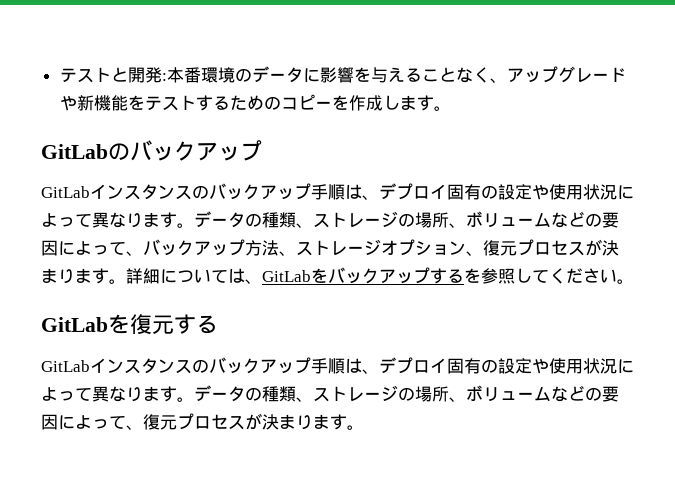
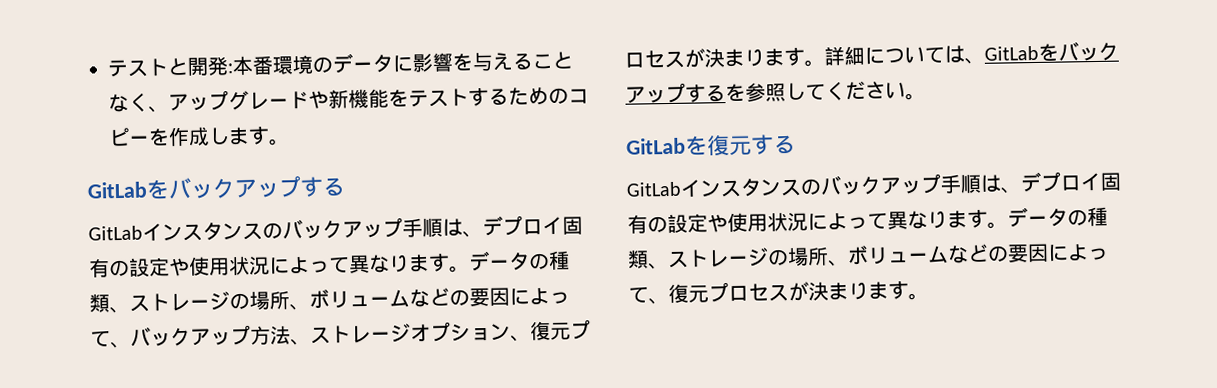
[108,140,262,161] のバックアップ -> [146,176,346,200] をバックアップする

